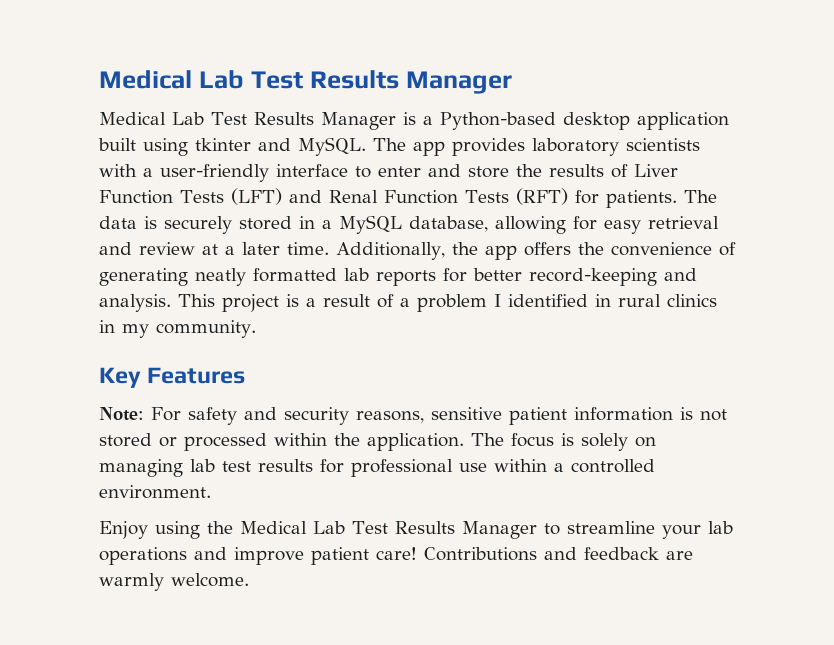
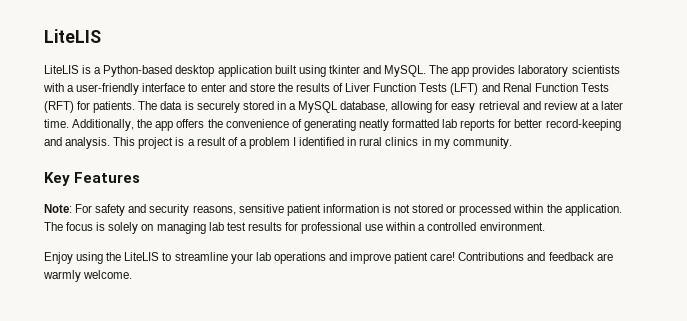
[99,70,512,94] [99,112,396,130] Medical Lab Test Results Manager // Medical Lab Test Results Manager -> [44,29,101,43] [44,65,79,74] LiteLIS // LiteLIS
[240,521,537,539] Medical Lab Test Results Manager -> [124,252,160,261] LiteLIS

